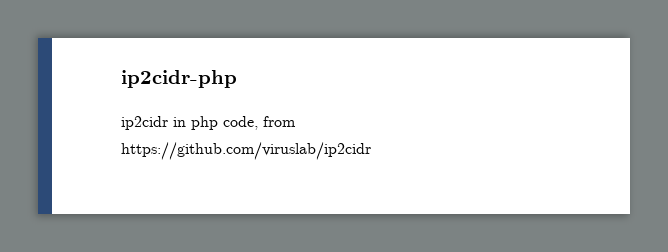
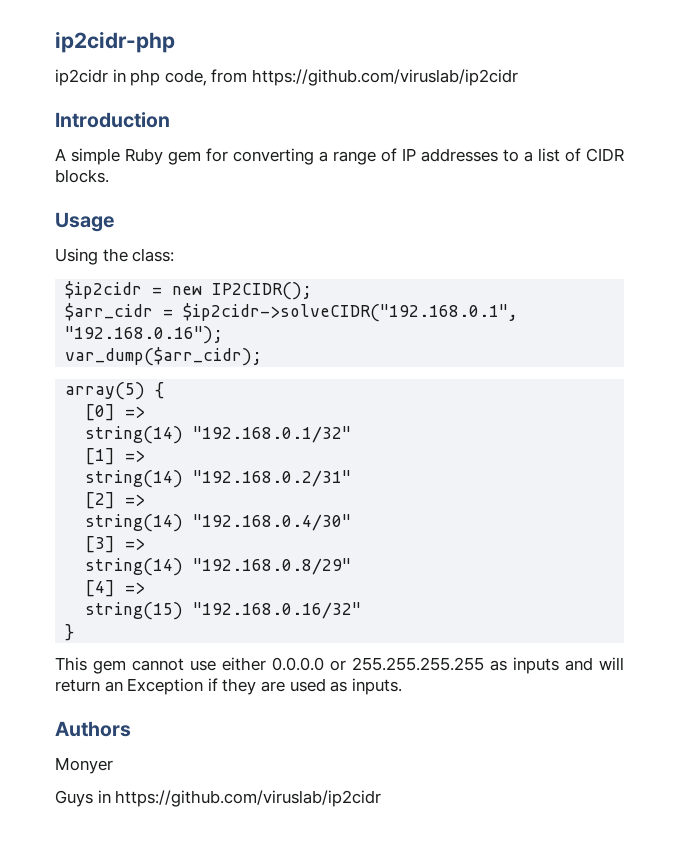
(371, 151) none -> [55,112,170,128] [55,148,624,165] [55,169,109,183] [55,212,114,232] [55,248,175,265] [65,281,313,300] [65,303,519,322] [65,326,224,344] [65,347,263,366] [65,382,165,400] [85,404,146,421] [85,426,352,444] [85,448,146,465] [85,470,352,488] [85,492,146,509] [85,514,352,532] [85,536,146,553] [85,558,352,576] [85,580,146,597] [85,602,362,620] [65,624,75,641] [55,657,624,674] [55,678,402,695] [55,721,131,737] [55,757,113,774] [55,790,382,807] // Introduction // A simple Ruby gem for converting a range of IP addresses to a list of CIDR blocks. // Usage // Using the class: // $ip2cidr = new IP2CIDR(); // $arr_cidr = $ip2cidr->solveCIDR("192.168.0.1", "192.168.0.16"); // var_dump($arr_cidr); // array(5) { // [0] => // string(14) "192.168.0.1/32" // [1] => // string(14) "192.168.0.2/31" // [2] => // string(14) "192.168.0.4/30" // [3] => // string(14) "192.168.0.8/29" // [4] => // string(15) "192.168.0.16/32" // } // This gem cannot use either 0.0.0.0 or 255.255.255.255 as inputs and will return an Exception if they are used as inputs. // Authors // Monyer // Guys in https://github.com/viruslab/ip2cidr

